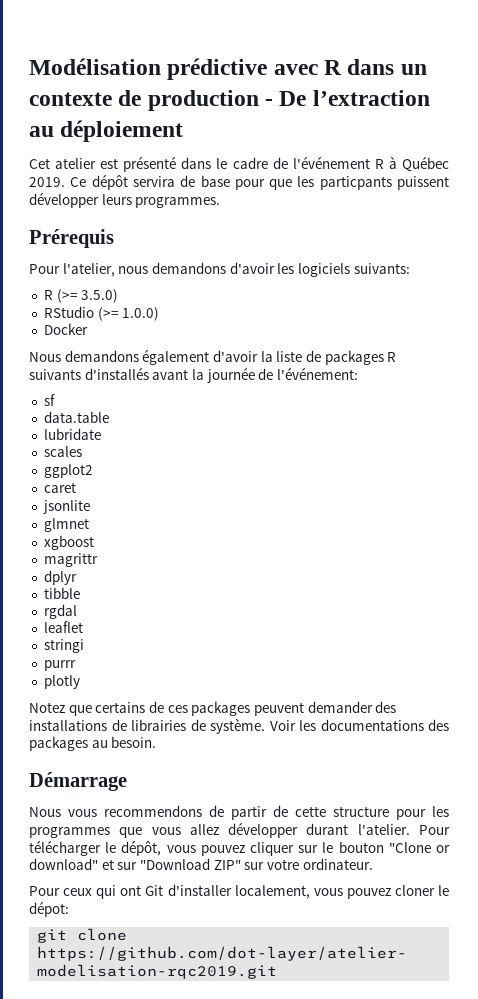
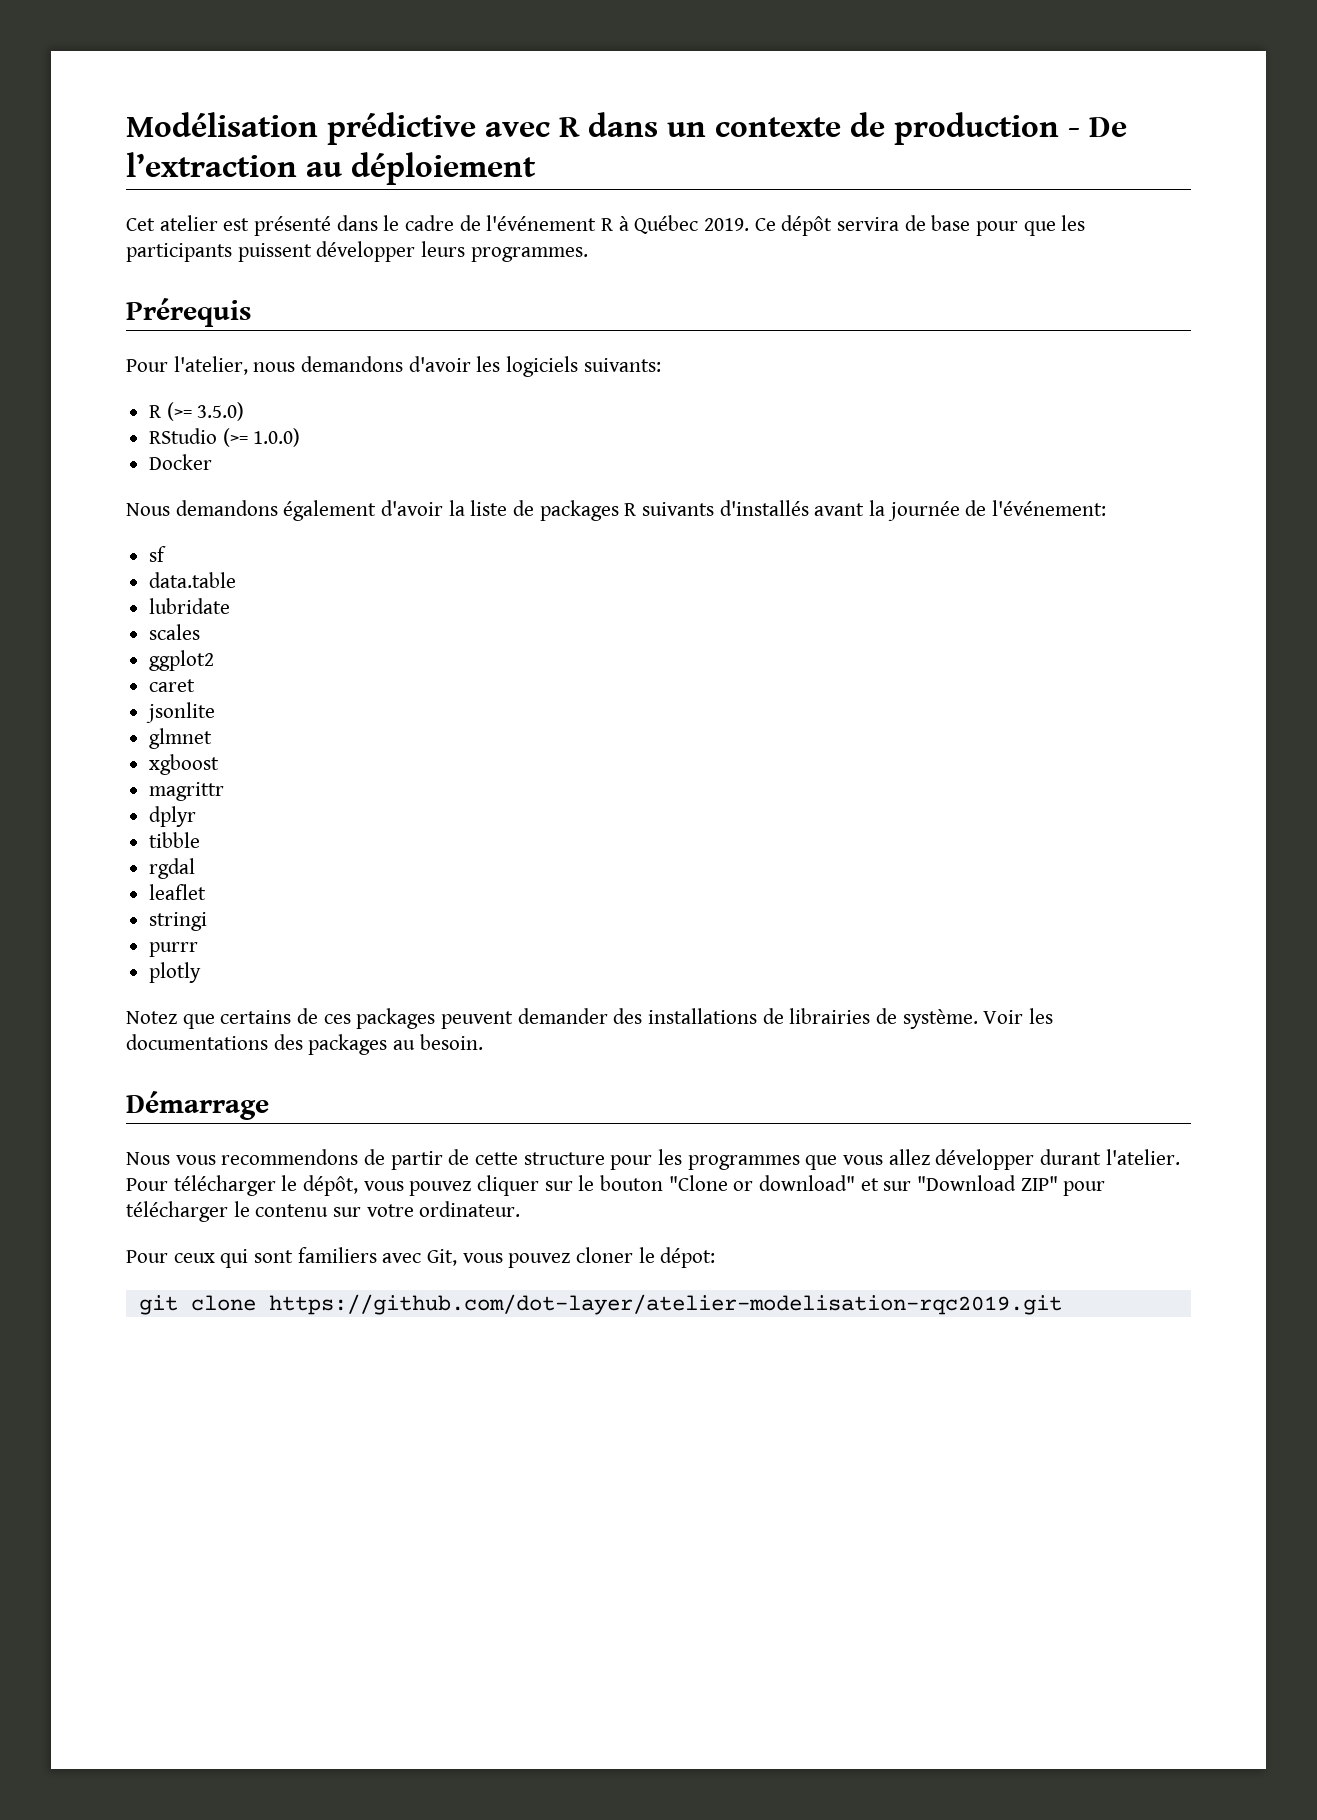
[319,176,392,190] particpants -> [126,243,232,262] participants
(241, 865) none -> [1063,1181,1106,1196] [126,1201,329,1222] pour télécharger le contenu
[120,884,310,899] ont Git d'installer localement, -> [254,1247,458,1266] sont familiers avec Git,

